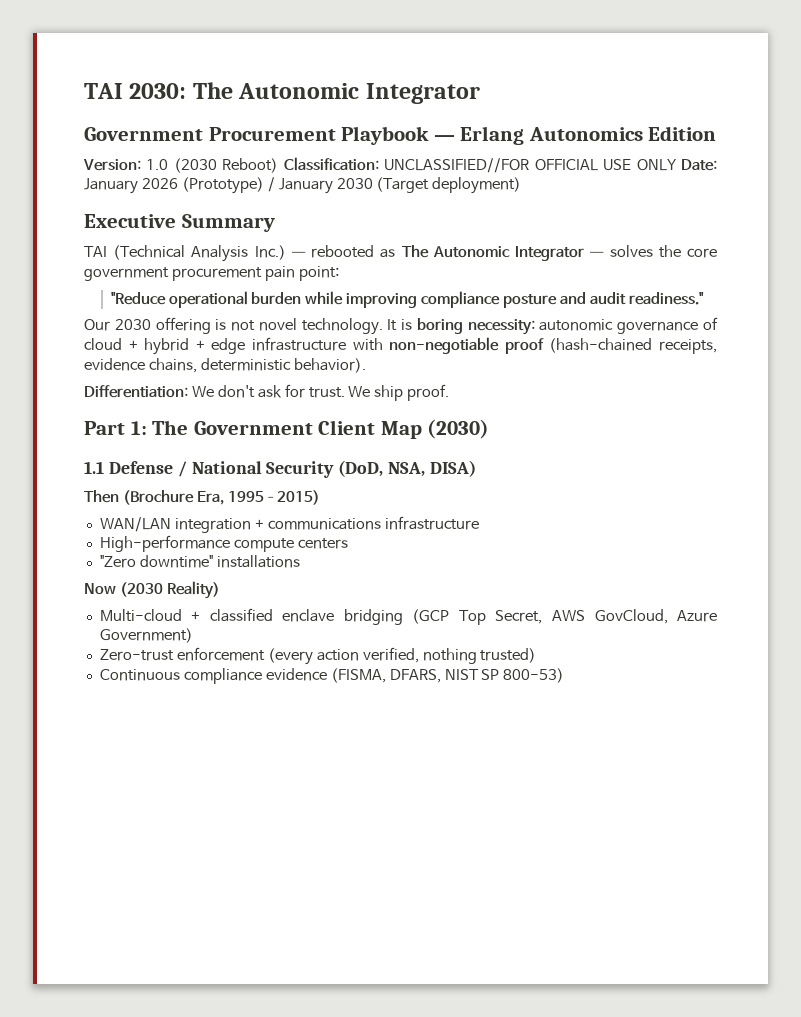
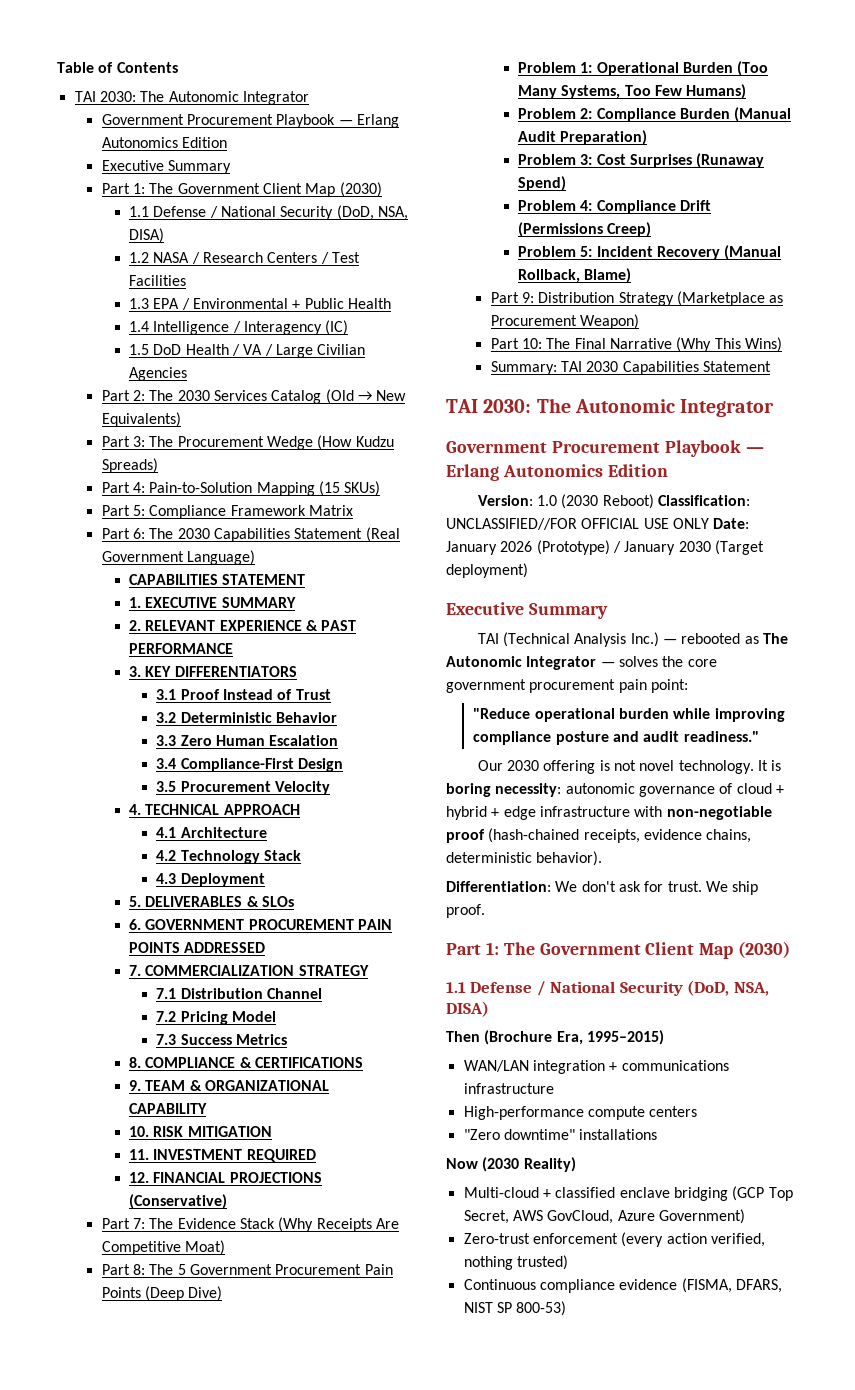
(84, 91) none -> [57,62,178,73] [74,91,309,105] [101,114,400,128] [101,137,228,148] [101,160,232,174] [101,182,382,197] [129,205,409,220] [129,228,165,243] [129,252,361,264] [129,275,187,286] [129,298,392,310] [129,320,349,335] [129,344,366,358] [129,367,188,381] [101,389,407,404] [101,412,181,427] [101,435,394,450] [101,458,158,473] [101,481,381,496] [101,505,354,519] [101,527,400,542] [101,550,256,565] [129,574,306,585] [129,597,296,608] [129,620,357,631] [129,643,234,654] [129,666,297,677] [156,689,331,700] [156,712,337,723] [156,735,339,746] [156,758,343,772] [156,781,330,795] [129,804,300,815] [156,827,267,838] [156,850,301,864] [156,873,265,887] [129,896,295,907] [129,919,393,930] [129,942,266,953] [129,965,369,976] [156,988,322,999] [156,1011,276,1025] [156,1034,287,1045] [129,1057,364,1068] [129,1080,330,1091] [129,1103,208,1114] [129,1126,272,1137] [129,1149,316,1162] [129,1172,322,1183] [129,1194,228,1209] [101,1217,400,1232] [101,1240,226,1255] [101,1264,393,1275] [101,1286,223,1301] [518,61,769,76] [518,84,747,99] [518,107,792,122] [518,130,648,145] [518,153,765,168] [518,176,567,191] [518,200,712,214] [518,222,652,237] [518,245,782,260] [518,268,632,283] [490,291,784,306] [490,314,640,329] [490,337,783,352] [490,361,772,375] Table of Contents // TAI 2030: The Autonomic Integrator // Government Procurement Playbook — Erlang Autonomics Edition // Executive Summary // Part 1: The Government Client Map (2030) // 1.1 Defense / National Security (DoD, NSA, DISA) // 1.2 NASA / Research Centers / Test Facilities // 1.3 EPA / Environmental + Public Health // 1.4 Intelligence / Interagency (IC) // 1.5 DoD Health / VA / Large Civilian Agencies // Part 2: The 2030 Services Catalog (Old → New Equivalents) // Part 3: The Procurement Wedge (How Kudzu Spreads) // Part 4: Pain-to-Solution Mapping (15 SKUs) // Part 5: Compliance Framework Matrix // Part 6: The 2030 Capabilities Statement (Real Government Language) // CAPABILITIES STATEMENT // 1. EXECUTIVE SUMMARY // 2. RELEVANT EXPERIENCE & PAST PERFORMANCE // 3. KEY DIFFERENTIATORS // 3.1 Proof Instead of Trust // 3.2 Deterministic Behavior // 3.3 Zero Human Escalation // 3.4 Compliance-First Design // 3.5 Procurement Velocity // 4. TECHNICAL APPROACH // 4.1 Architecture // 4.2 Technology Stack // 4.3 Deployment // 5. DELIVERABLES & SLOs // 6. GOVERNMENT PROCUREMENT PAIN POINTS ADDRESSED // 7. COMMERCIALIZATION STRATEGY // 7.1 Distribution Channel // 7.2 Pricing Model // 7.3 Success Metrics // 8. COMPLIANCE & CERTIFICATIONS // 9. TEAM & ORGANIZATIONAL CAPABILITY // 10. RISK MITIGATION // 11. INVESTMENT REQUIRED // 12. FINANCIAL PROJECTIONS (Conservative) // Part 7: The Evidence Stack (Why Receipts Are Competitive Moat) // Part 8: The 5 Government Procurement Pain Points (Deep Dive) // Problem 1: Operational Burden (Too Many Systems, Too Few Humans) // Problem 2: Compliance Burden (Manual Audit Preparation) // Problem 3: Cost Surprises (Runaway Spend) // Problem 4: Compliance Drift (Permissions Creep) // Problem 5: Incident Recovery (Manual Rollback, Blame) // Part 9: Distribution Strategy (Marketplace as Procurement Weapon) // Part 10: The Final Narrative (Why This Wins) // Summary: TAI 2030 Capabilities Statement //

